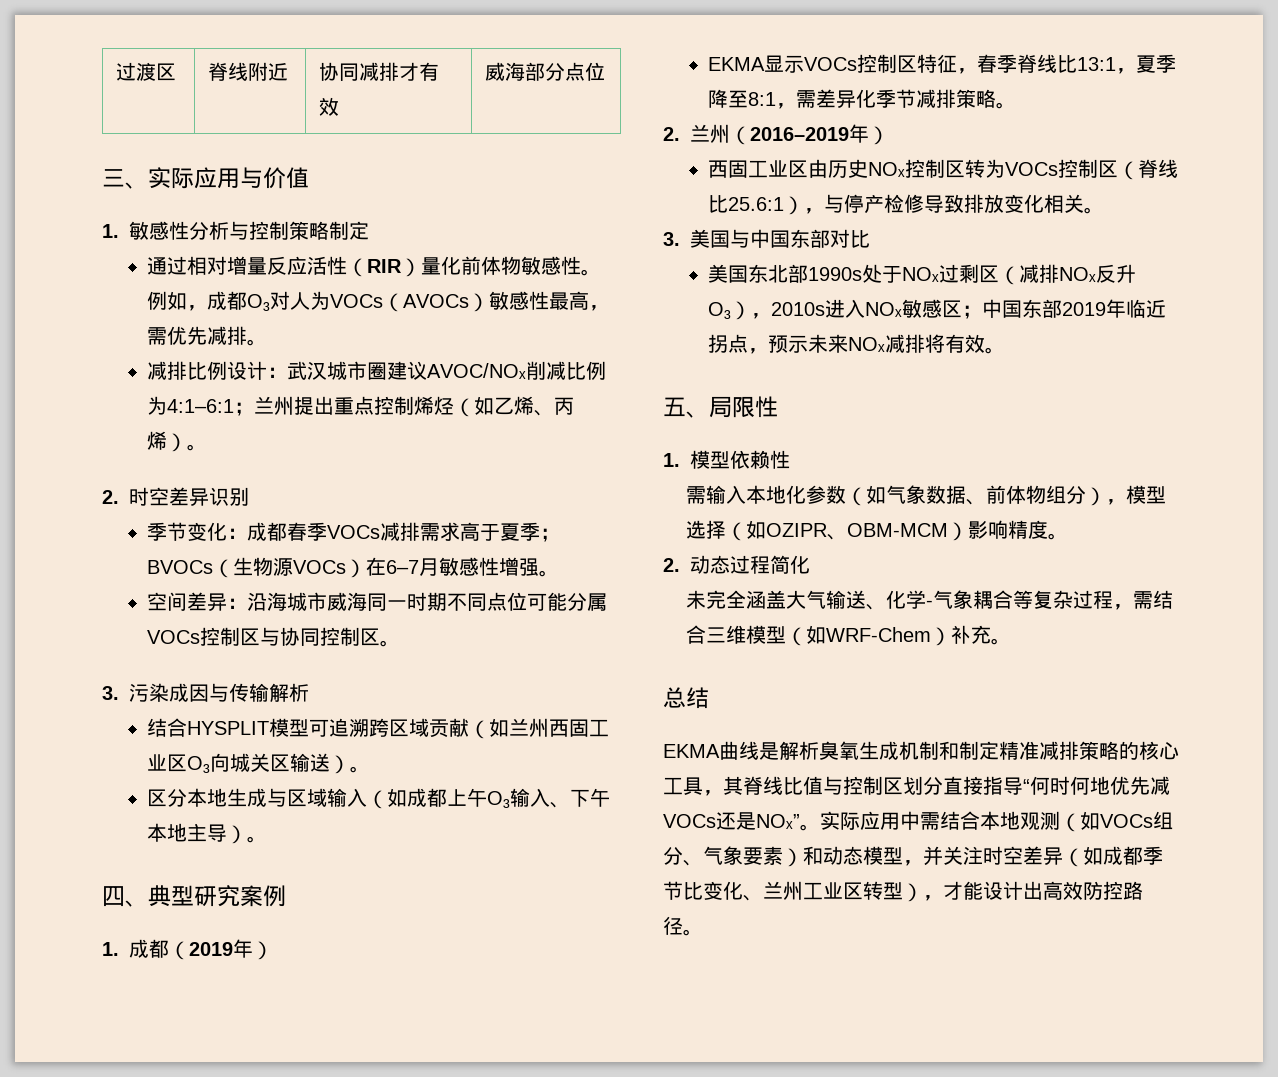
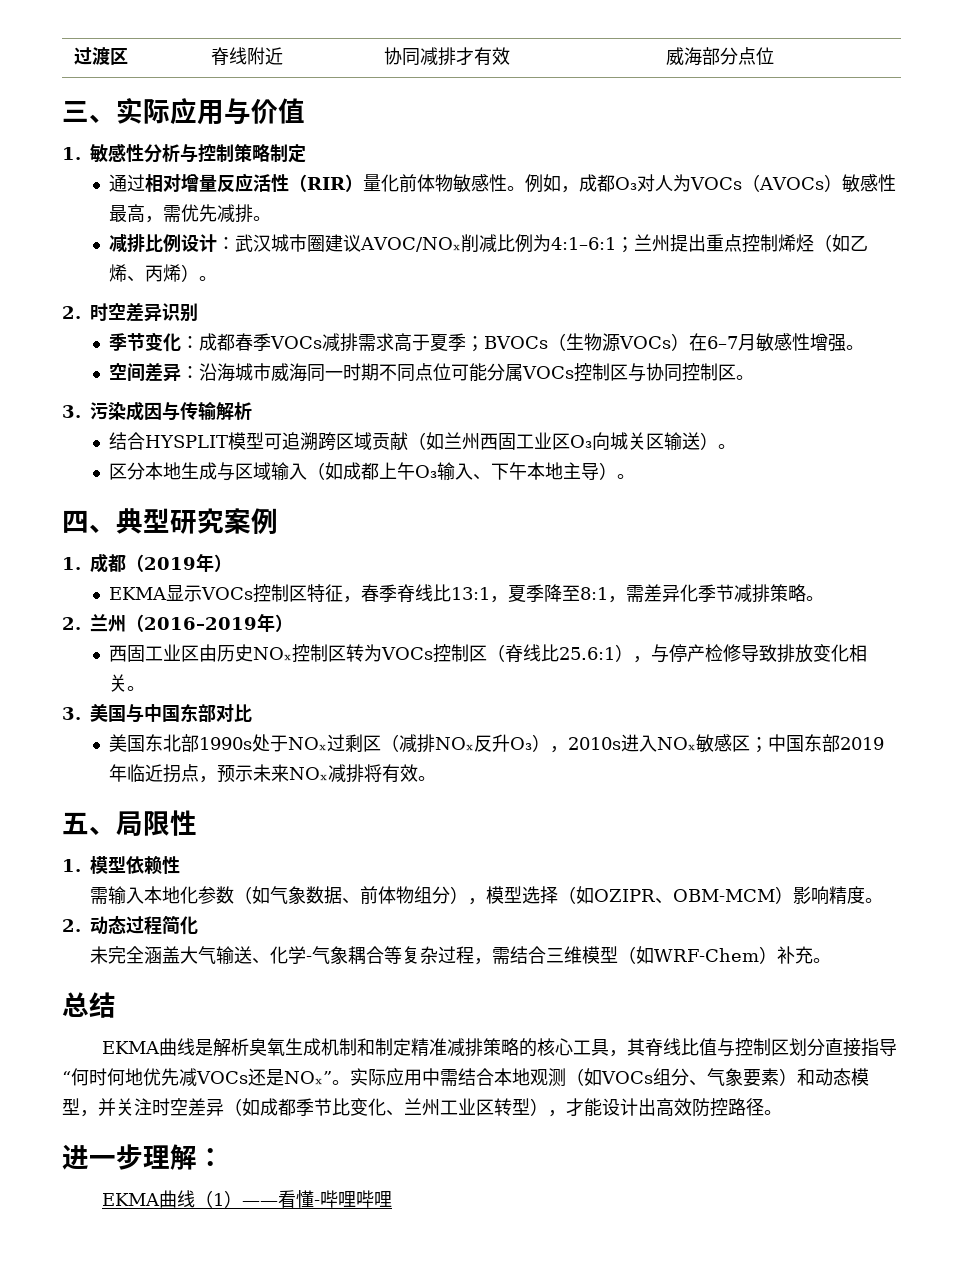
(703, 932) none -> [62,1144,224,1170] [101,1190,392,1208] // 进一步理解： // EKMA曲线（1）——看懂-哔哩哔哩

